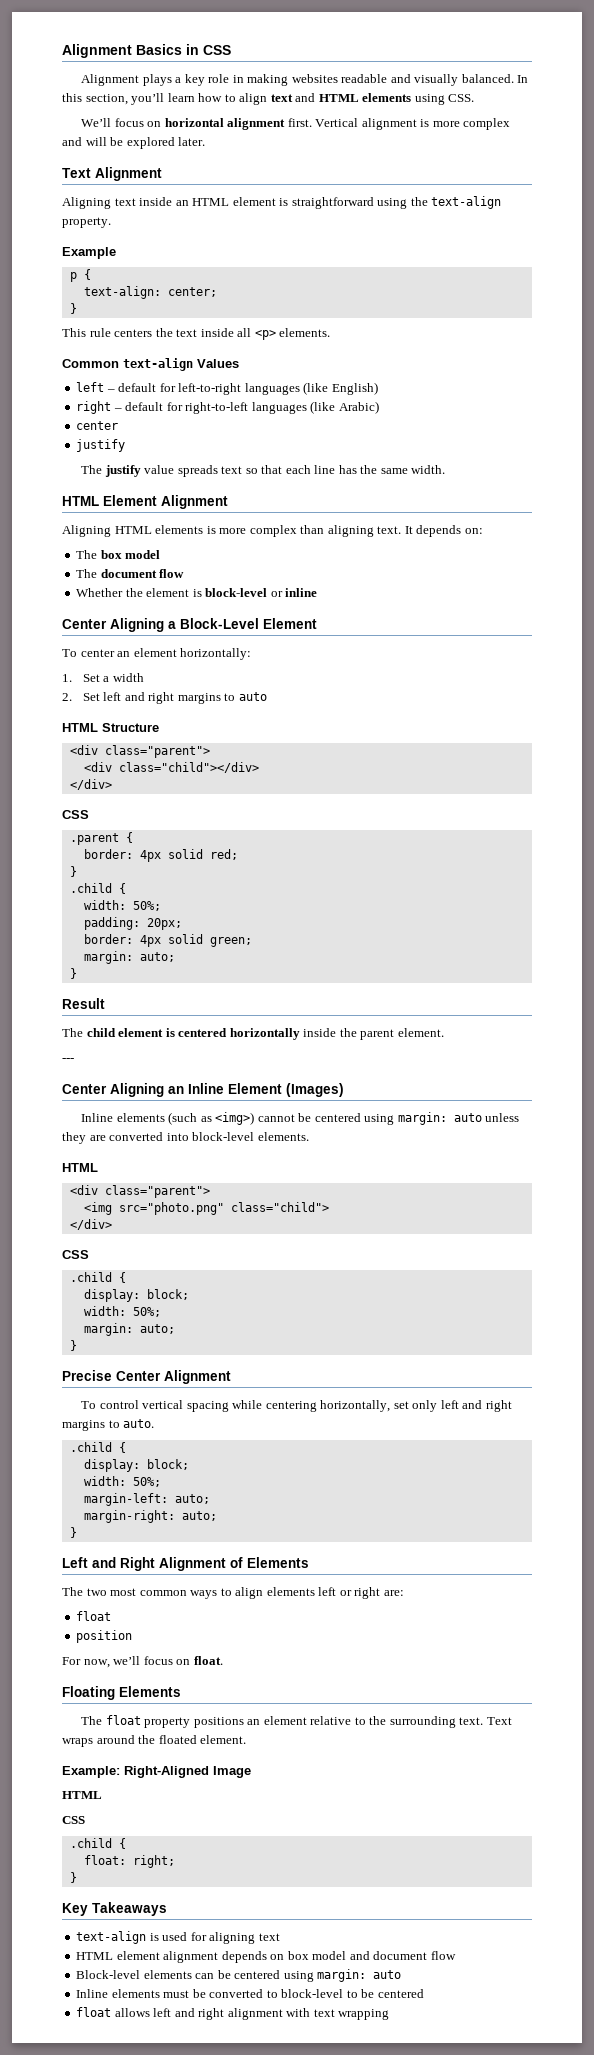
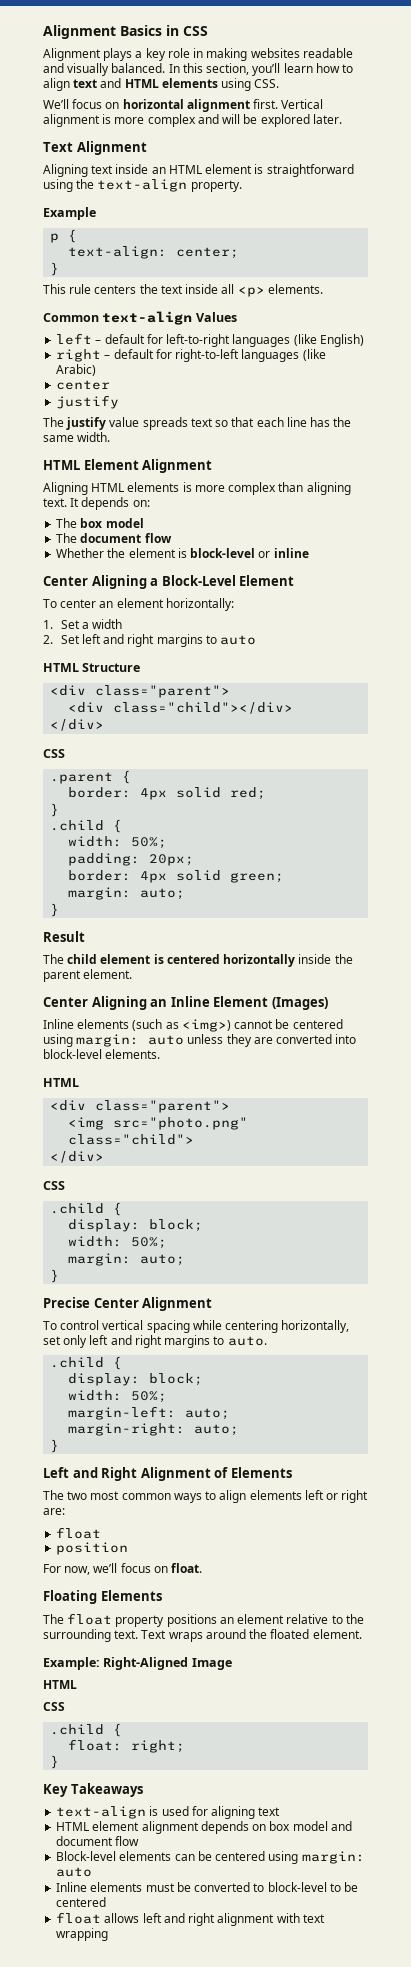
[62,1058,74,1062] // --- -> (133, 974) none

